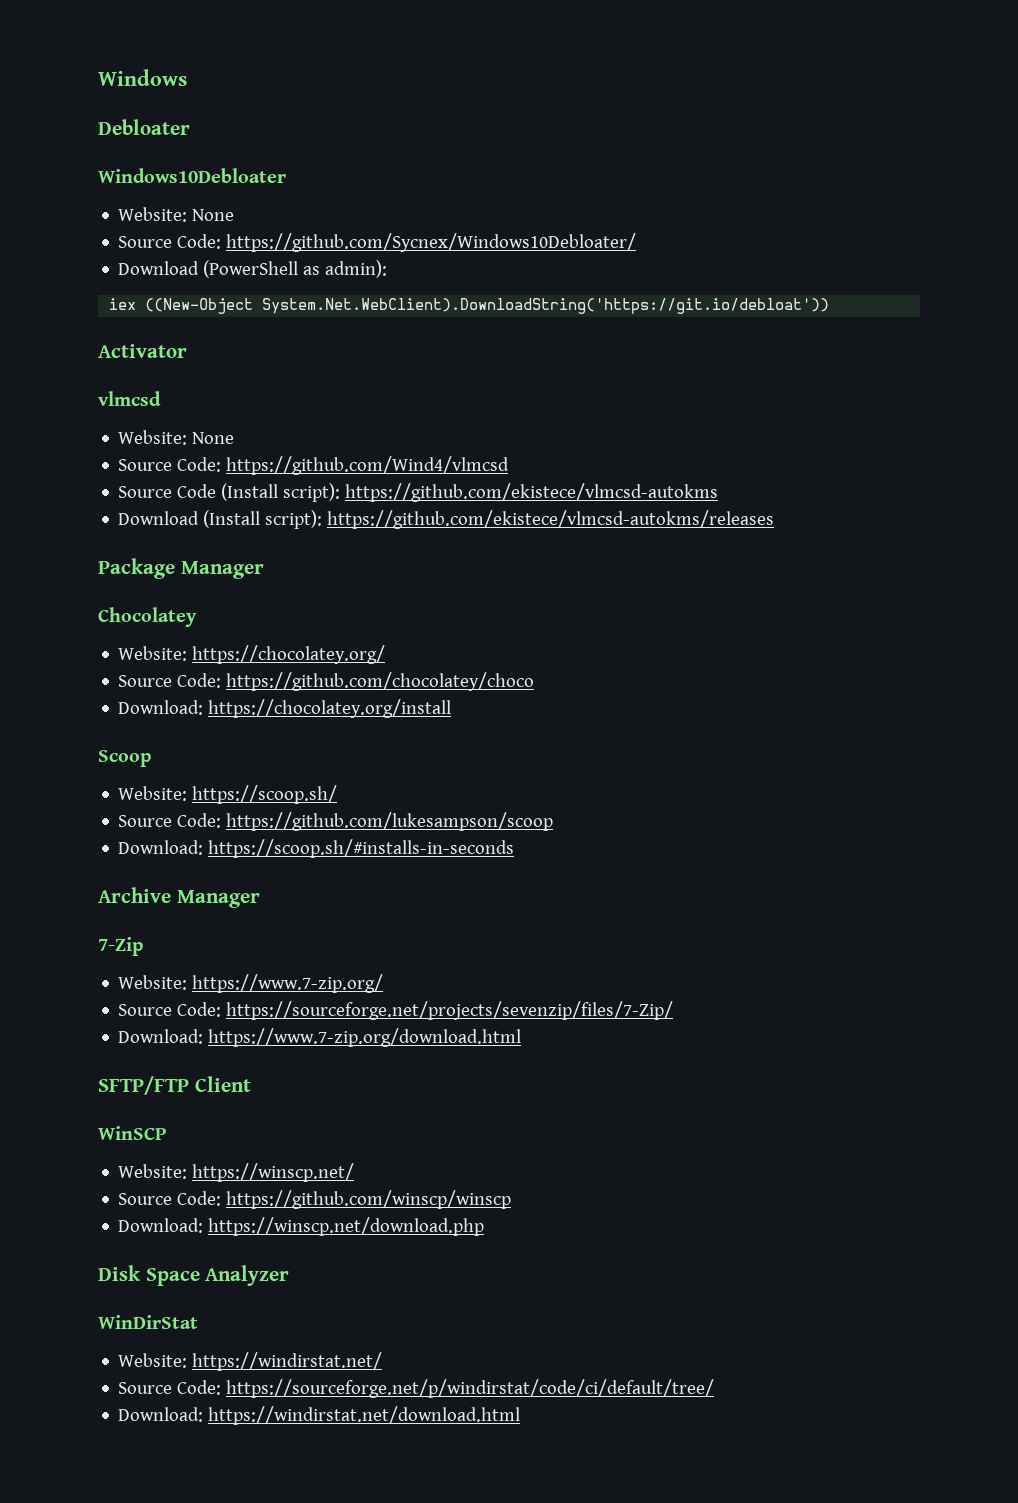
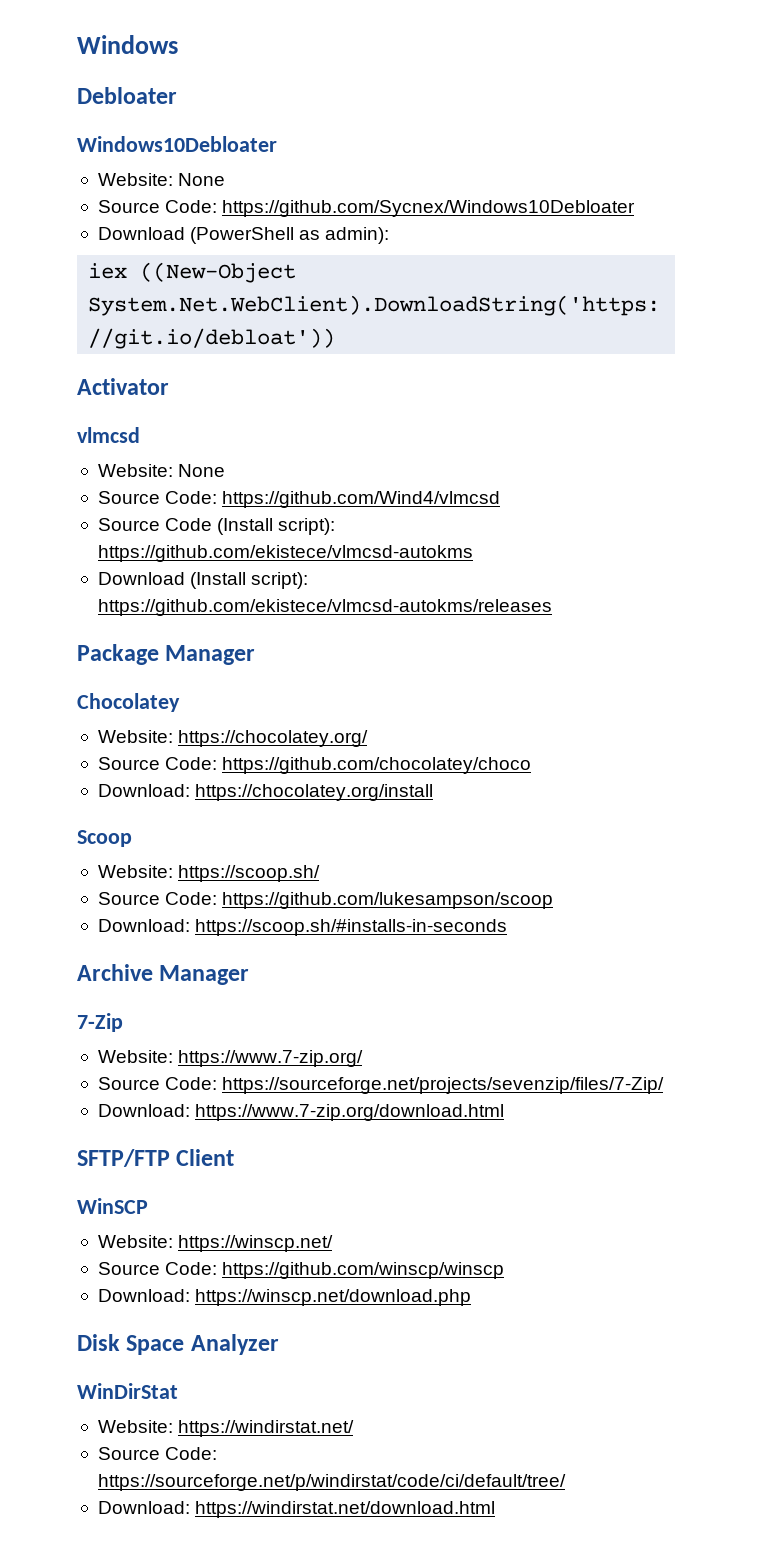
[226,233,637,252] https://github.com/Sycnex/Windows10Debloater/ -> [222,200,636,217] https://github.com/Sycnex/Windows10Debloater

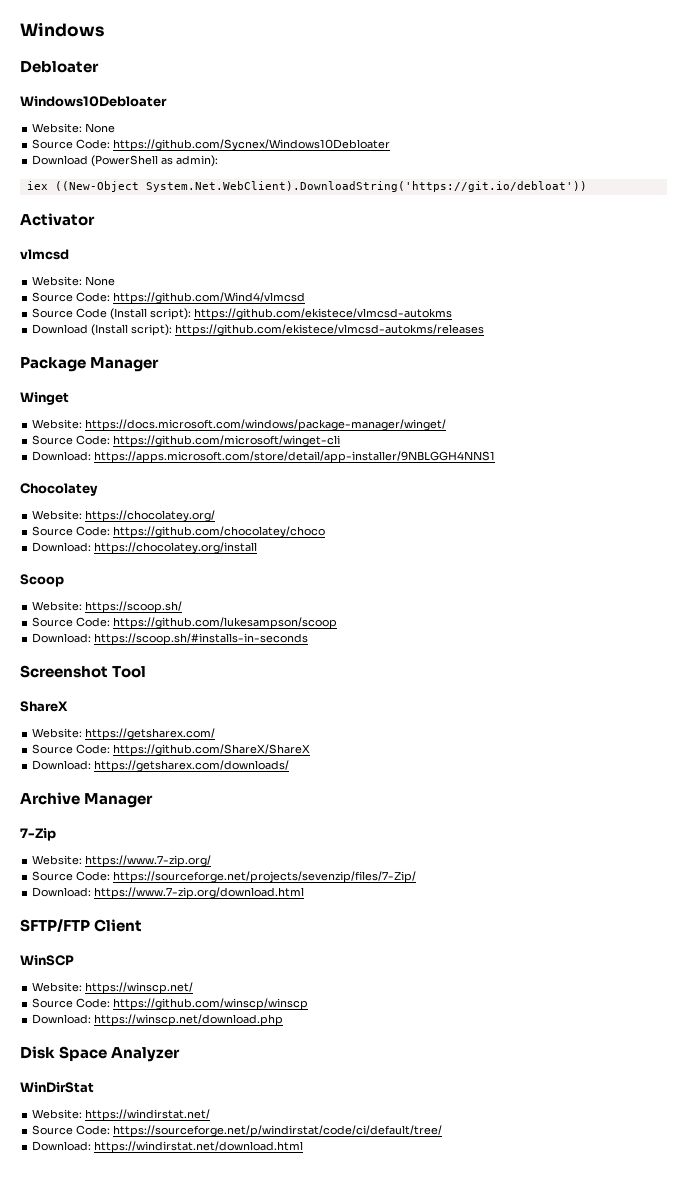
(256, 655) none -> [20,392,69,405] [32,419,447,431] [32,435,341,447] [32,451,496,463] // Winget // Website: https://docs.microsoft.com/windows/package-manager/winget/ // Source Code: https://github.com/microsoft/winget-cli // Download: https://apps.microsoft.com/store/detail/app-installer/9NBLGGH4NNS1
(508, 927) none -> [20,665,147,678] [20,701,68,712] [32,728,216,740] [32,744,311,756] [32,760,290,772] // Screenshot Tool // ShareX // Website: https://getsharex.com/ // Source Code: https://github.com/ShareX/ShareX // Download: https://getsharex.com/downloads/

